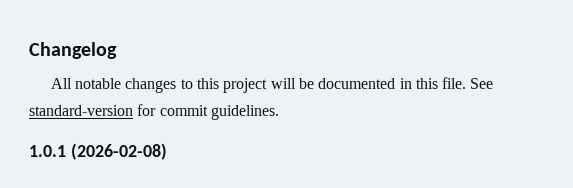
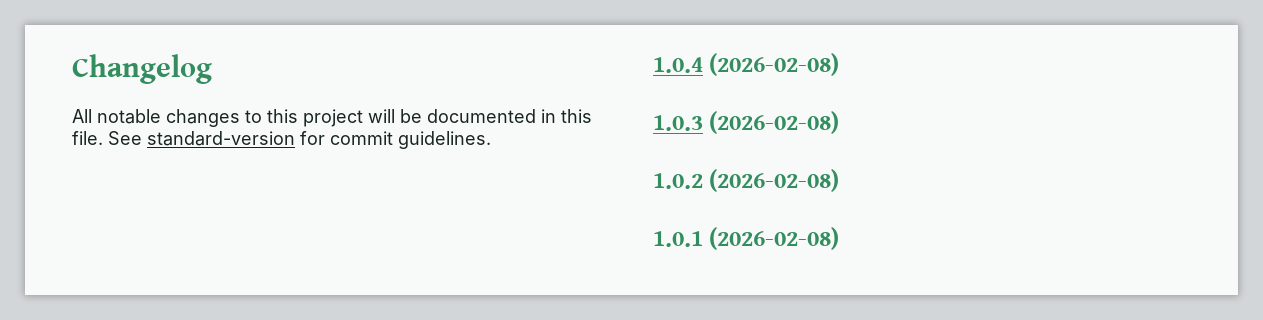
(279, 112) none -> [653,53,840,76] [653,111,840,134] [653,169,840,192] // 1.0.4 (2026-02-08) // 1.0.3 (2026-02-08) // 1.0.2 (2026-02-08)

